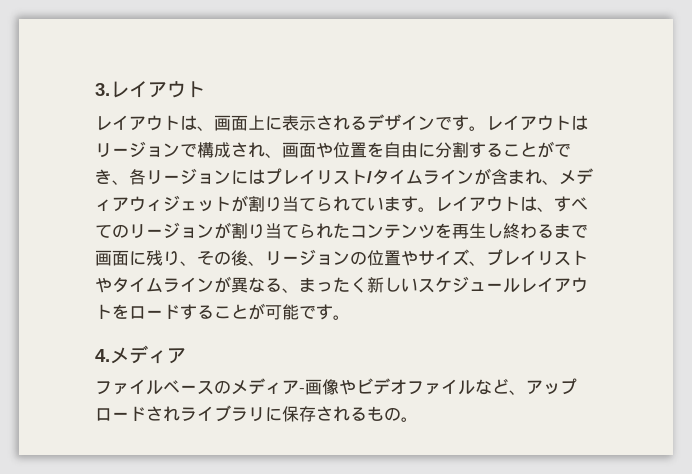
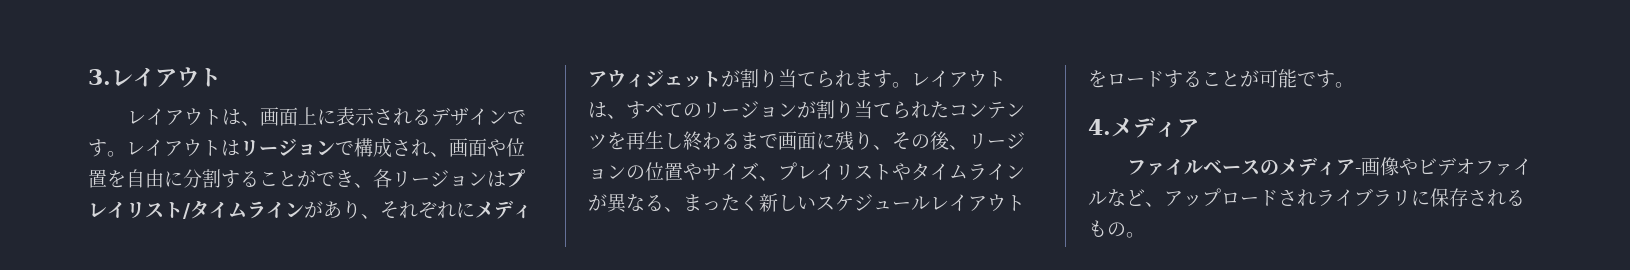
[231,170,248,185] に -> (487, 179) none
[491,169,559,185] 含まれ、 -> [323,200,475,219] あり、それぞれに
[350,197,384,211] てい -> (854, 78) none

